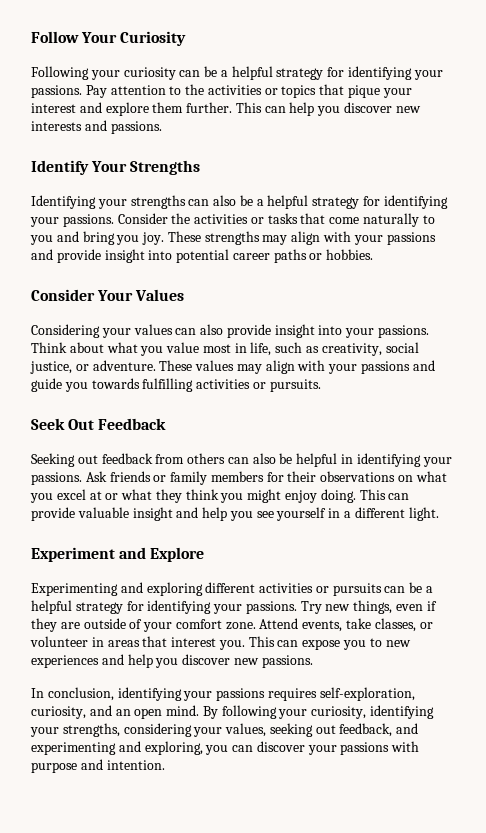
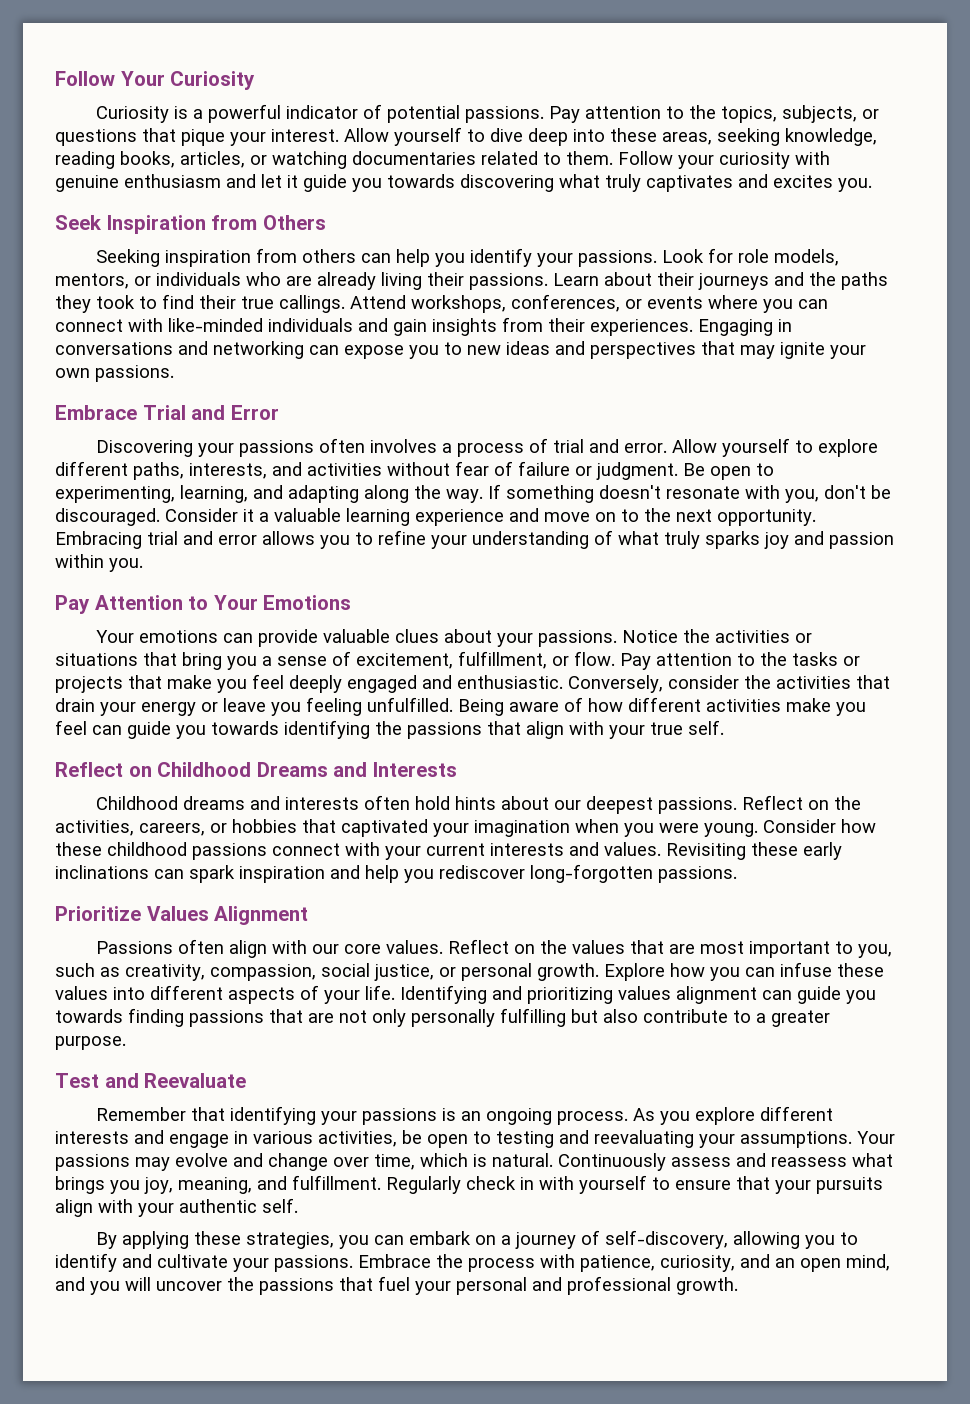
[31,66,443,80] Following your curiosity can be a helpful strategy for identifying your -> [95,104,460,123] Curiosity is a powerful indicator of potential
[207,84,412,98] [31,102,421,116] [31,120,162,134] [31,160,201,175] [31,195,448,209] [30,213,435,227] [30,231,436,245] [31,249,374,263] [31,289,185,301] [31,324,430,338] [31,342,419,356] [30,360,435,374] [31,378,321,392] [31,418,167,430] [31,453,452,467] [31,471,447,485] [30,489,410,503] [31,507,439,521] [31,547,205,562] [31,582,434,596] [31,600,437,614] [31,618,433,632] [30,636,275,650] activities or topics that pique your interest and explore them further. This can help you discover new interests and passions. // Identify Your Strengths // Identifying your strengths can also be a helpful strategy for identifying your passions. Consider the activities or tasks that come naturally to you and bring you joy. These strengths may align with your passions and provide insight into potential career paths or hobbies. // Consider Your Values // Considering your values can also provide insight into your passions. Think about what you value most in life, such as creativity, social justice, or adventure. These values may align with your passions and guide you towards fulfilling activities or pursuits. // Seek Out Feedback // Seeking out feedback from others can also be helpful in identifying your passions. Ask friends or family members for their observations on what you excel at or what they think you might enjoy doing. This can provide valuable insight and help you see yourself in a different light. // Experiment and Explore // Experimenting and exploring different activities or pursuits can be a helpful strategy for identifying your passions. Try new things, even if they are outside of your comfort zone. Attend events, take classes, or volunteer in areas that interest you. This -> [720,105,879,123] [55,127,877,146] [55,151,830,169] [55,174,872,192] [55,215,326,234] [95,248,839,267] [55,272,888,290] [55,294,828,313] [55,317,792,336] [55,341,304,359] topics, subjects, or questions that pique your interest. Allow yourself to dive deep into these areas, seeking knowledge, reading books, articles, or watching documentaries related to them. Follow your curiosity with genuine enthusiasm and let it guide you towards discovering what truly captivates and excites you. // Seek Inspiration from Others // Seeking inspiration from others can help you identify your passions. Look for role models, mentors, or individuals who are already living their passions. Learn about their journeys and the paths they took to find their true callings. Attend workshops, conferences, or events where you can connect with like-minded individuals and gain insights from their experiences. Engaging in conversations and networking
[31,654,313,668] [31,687,415,701] [31,705,435,719] [30,723,419,737] [31,741,420,755] [31,759,165,773] experiences and help you discover new passions. // In conclusion, identifying your passions requires self-exploration, curiosity, and an open mind. By following your curiosity, identifying your strengths, considering your values, seeking out feedback, and experimenting and exploring, you can discover your passions with purpose and intention. -> [506,341,866,359] [55,365,174,382] [55,405,279,420] [95,438,878,457] [55,461,774,480] [55,484,891,503] [55,508,816,526] [55,530,894,549] [55,554,143,572] [55,595,352,614] [95,629,812,647] [55,651,860,670] [55,674,890,693] [55,697,866,716] [55,720,724,739] [55,762,457,777] [95,795,861,814] [55,819,876,837] [55,842,842,860] [55,864,737,883] [55,906,309,925] [95,939,892,958] [55,962,884,981] [55,985,876,1004] [55,1008,830,1027] [55,1036,126,1050] [55,1073,247,1088] [95,1106,833,1125] [55,1130,895,1148] [55,1153,893,1171] [55,1175,883,1194] [55,1198,298,1217] [95,1230,858,1249] [55,1253,890,1272] [55,1276,738,1295] ideas and perspectives that may ignite your own passions. // Embrace Trial and Error // Discovering your passions often involves a process of trial and error. Allow yourself to explore different paths, interests, and activities without fear of failure or judgment. Be open to experimenting, learning, and adapting along the way. If something doesn't resonate with you, don't be discouraged. Consider it a valuable learning experience and move on to the next opportunity. Embracing trial and error allows you to refine your understanding of what truly sparks joy and passion within you. // Pay Attention to Your Emotions // Your emotions can provide valuable clues about your passions. Notice the activities or situations that bring you a sense of excitement, fulfillment, or flow. Pay attention to the tasks or projects that make you feel deeply engaged and enthusiastic. Conversely, consider the activities that drain your energy or leave you feeling unfulfilled. Being aware of how different activities make you feel can guide you towards identifying the passions that align with your true self. // Reflect on Childhood Dreams and Interests // Childhood dreams and interests often hold hints about our deepest passions. Reflect on the activities, careers, or hobbies that captivated your imagination when you were young. Consider how these childhood passions connect with your current interests and values. Revisiting these early inclinations can spark inspiration and help you rediscover long-forgotten passions. // Prioritize Values Alignment // Passions often align with our core values. Reflect on the values that are most important to you, such as creativity, compassion, social justice, or personal growth. Explore how you can infuse these values into different aspects of your life. Identifying and prioritizing values alignment can guide you towards finding passions that are not only personally fulfilling but also contribute to a greater purpose. // Test and Reevaluate // Remember that identifying your passions is an ongoing process. As you explore different interests and engage in various activities, be open to testing and reevaluating your assumptions. Your passions may evolve and change over time, which is natural. Continuously assess and reassess what brings you joy, meaning, and fulfillment. Regularly check in with yourself to ensure that your pursuits align with your authentic self. // By applying these strategies, you can embark on a journey of self-discovery, allowing you to identify and cultivate your passions. Embrace the process with patience, curiosity, and an open mind, and you will uncover the passions that fuel your personal and professional growth.

